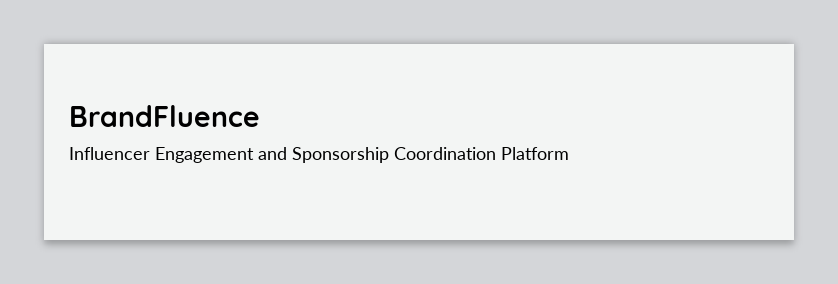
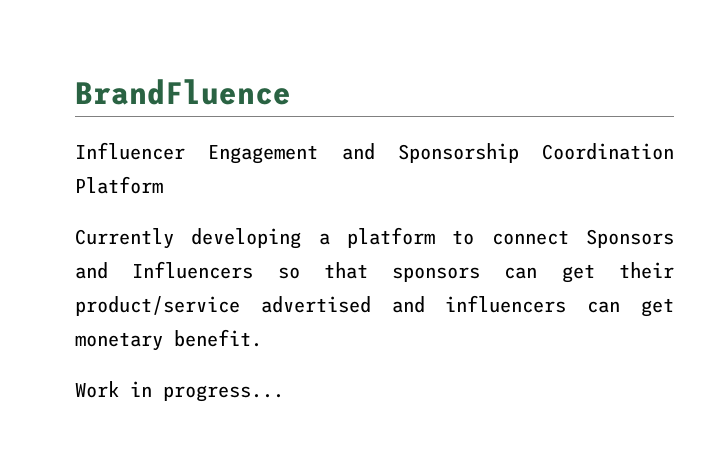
(569, 153) none -> [75,227,674,249] [75,261,674,283] [75,295,674,317] [75,329,262,351] [75,381,284,402] // Currently developing a platform to connect Sponsors and Influencers so that sponsors can get their product/service advertised and influencers can get monetary benefit. // Work in progress...

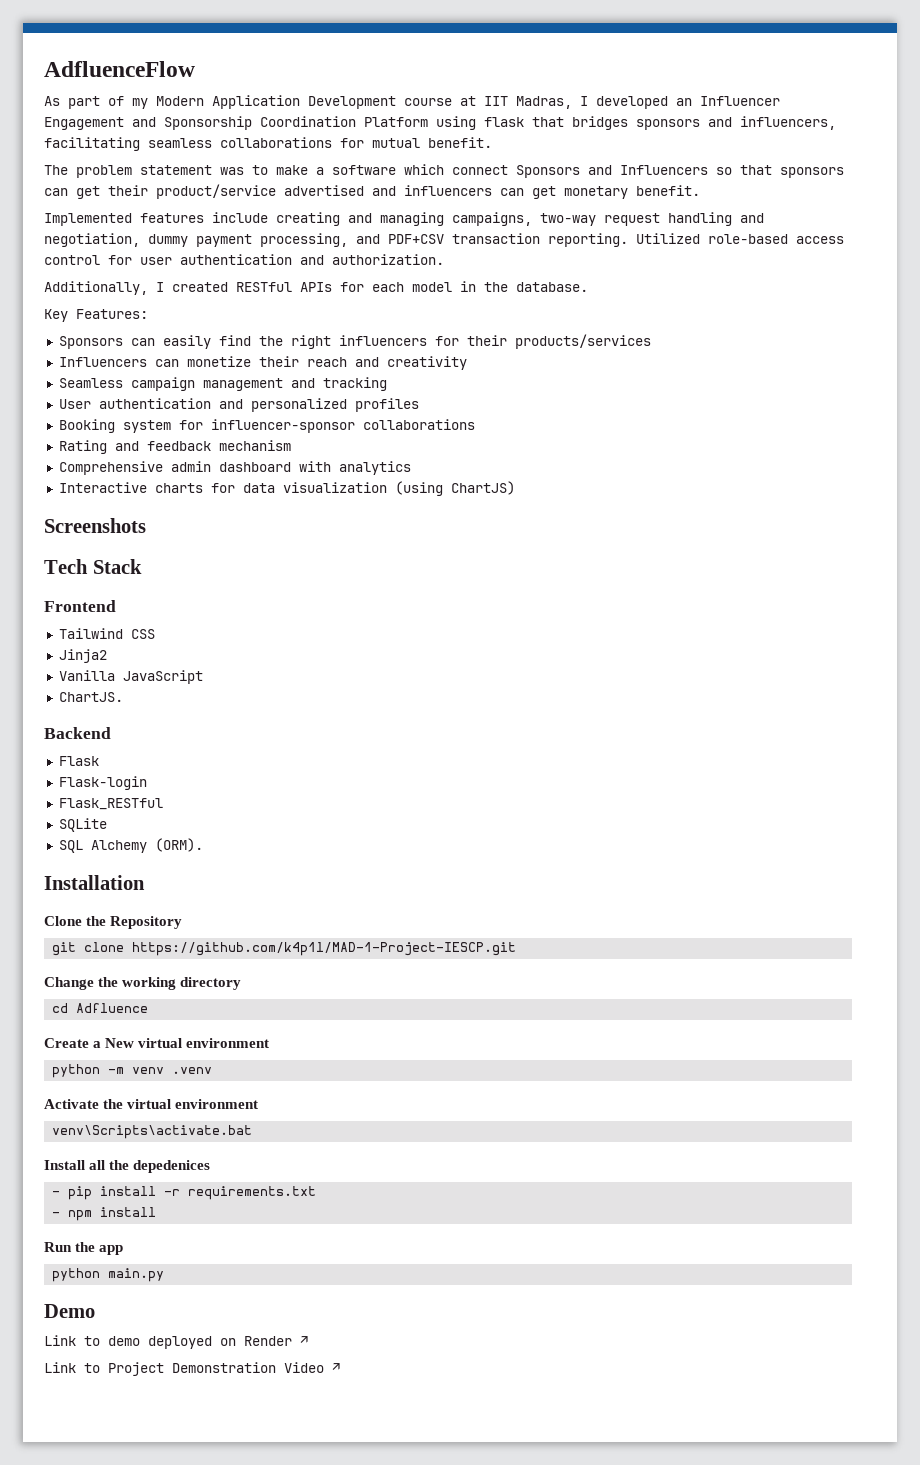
[75,79,291,105] BrandFluence // -> [44,61,195,77] [44,95,692,109] AdfluenceFlow // As part of my Modern Application Development course at IIT Madras, I developed an
[75,227,475,249] // Currently developing a platform to -> [436,116,836,130] [44,137,492,151] [44,164,444,178] using flask that bridges sponsors and influencers, facilitating seamless collaborations for mutual benefit. // The problem statement was to make a software which
[75,381,284,402] Work in progress... -> [44,212,764,226] [44,233,844,247] [44,254,444,265] [44,281,588,295] [44,309,148,322] [58,334,651,349] [58,356,467,370] [58,377,387,391] [58,398,419,412] [58,419,475,433] [58,440,291,454] [58,461,411,475] [58,481,515,496] [44,518,146,533] [44,559,142,574] [44,600,116,612] [58,628,155,639] [58,649,107,663] [58,670,203,684] [58,692,123,702] [44,727,111,739] [58,756,99,766] [58,776,147,790] [58,798,163,810] [58,818,107,832] [58,838,203,853] [44,875,145,890] [44,916,183,929] [52,942,517,956] [44,977,242,990] [52,1003,149,1013] [44,1038,270,1048] [52,1064,213,1078] [44,1099,259,1109] [52,1125,253,1139] [44,1160,211,1173] [52,1186,317,1200] [52,1207,157,1221] [44,1242,124,1255] [52,1268,165,1282] [44,1304,95,1318] [44,1335,308,1349] [44,1362,340,1376] Implemented features include creating and managing campaigns, two-way request handling and negotiation, dummy payment processing, and PDF+CSV transaction reporting. Utilized role-based access control for user authentication and authorization. // Additionally, I created RESTful APIs for each model in the database. // Key Features: // Sponsors can easily find the right influencers for their products/services // Influencers can monetize their reach and creativity // Seamless campaign management and tracking // User authentication and personalized profiles // Booking system for influencer-sponsor collaborations // Rating and feedback mechanism // Comprehensive admin dashboard with analytics // Interactive charts for data visualization (using ChartJS) // Screenshots // Tech Stack // Frontend // Tailwind CSS // Jinja2 // Vanilla JavaScript // ChartJS. // Backend // Flask // Flask-login // Flask_RESTful // SQLite // SQL Alchemy (ORM). // Installation // Clone the Repository // git clone https://github.com/k4p1l/MAD-1-Project-IESCP.git // Change the working directory // cd Adfluence // Create a New virtual environment // python -m venv .venv // Activate the virtual environment // venv\Scripts\activate.bat // Install all the depedenices // - pip install -r requirements.txt // - npm install // Run the app // python main.py // Demo // Link to demo deployed on Render ↗ // Link to Project Demonstration Video ↗

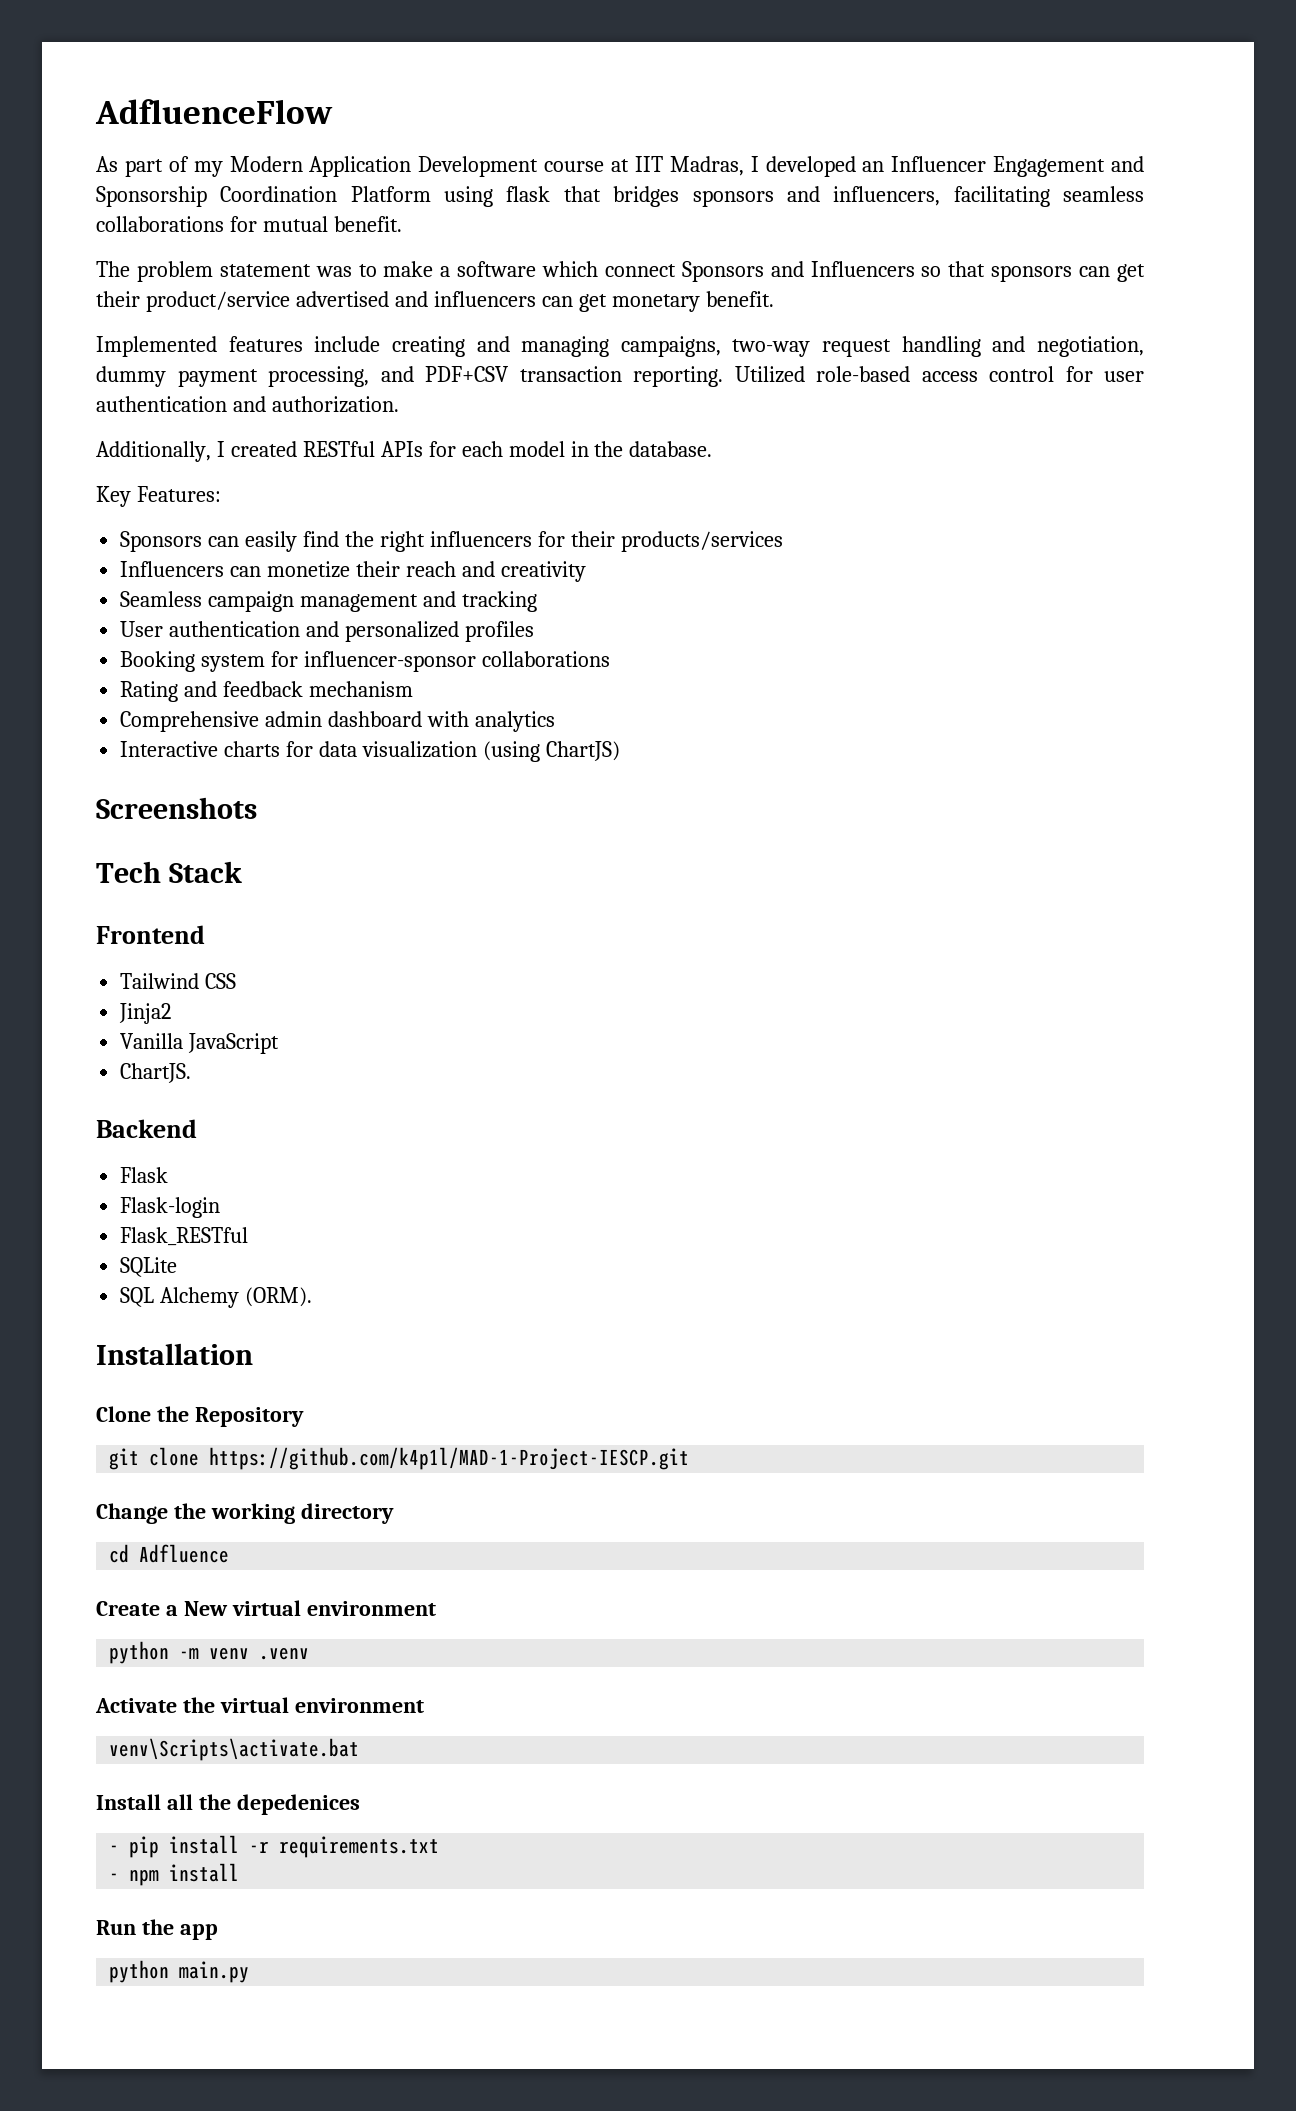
[44,1304,95,1318] [44,1335,308,1349] [44,1362,340,1376] // Demo // Link to demo deployed on Render ↗ // Link to Project Demonstration Video ↗ -> (250, 1972) none

